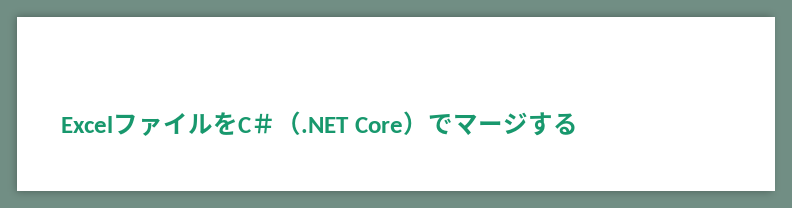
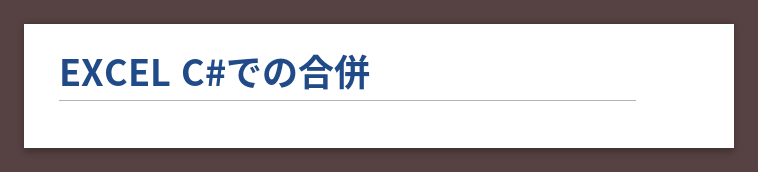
[61,111,578,136] ExcelファイルをC＃（.NET Core）でマージする -> [59,54,370,90] EXCEL C#での合併

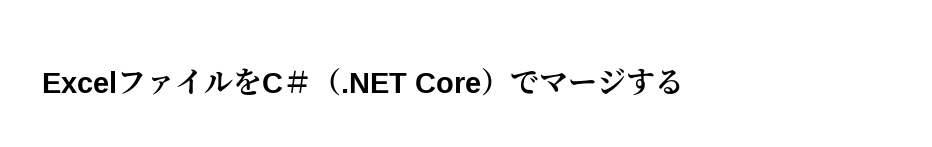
[59,54,370,90] EXCEL C#での合併 -> [42,68,684,96] ExcelファイルをC＃（.NET Core）でマージする

